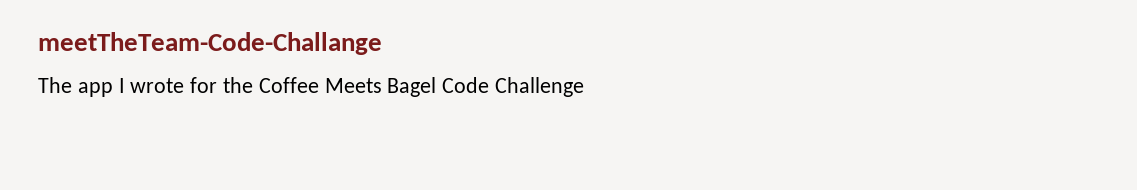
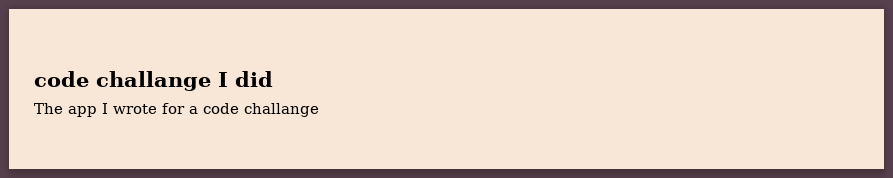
[38,32,382,55] meetTheTeam-Code-Challange -> [34,71,273,91] code challange I did
[223,77,585,97] the Coffee Meets Bagel Code Challenge -> [189,103,319,117] a code challange

